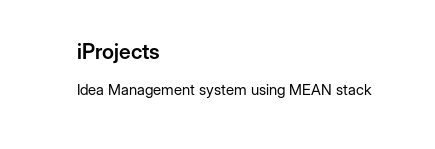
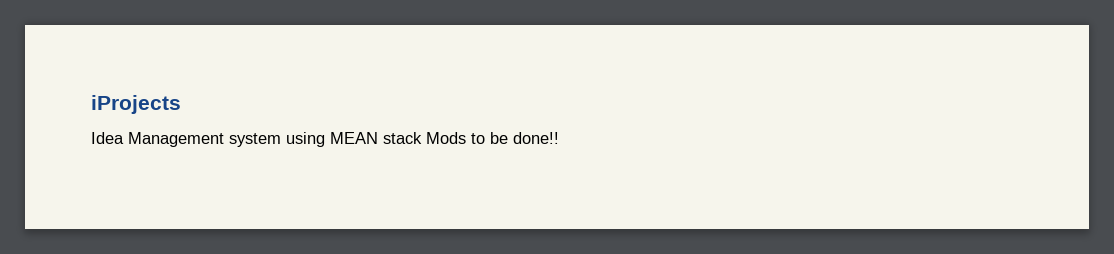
(373, 89) none -> [426,132,559,144] Mods to be done!!

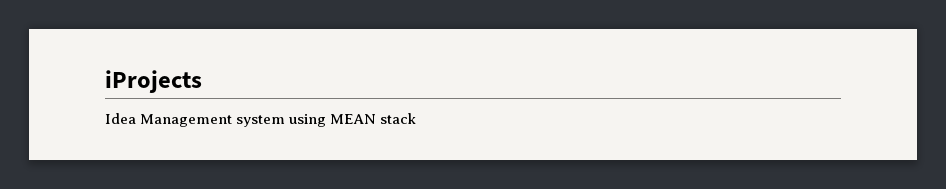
[426,132,559,144] Mods to be done!! -> (417, 118) none

